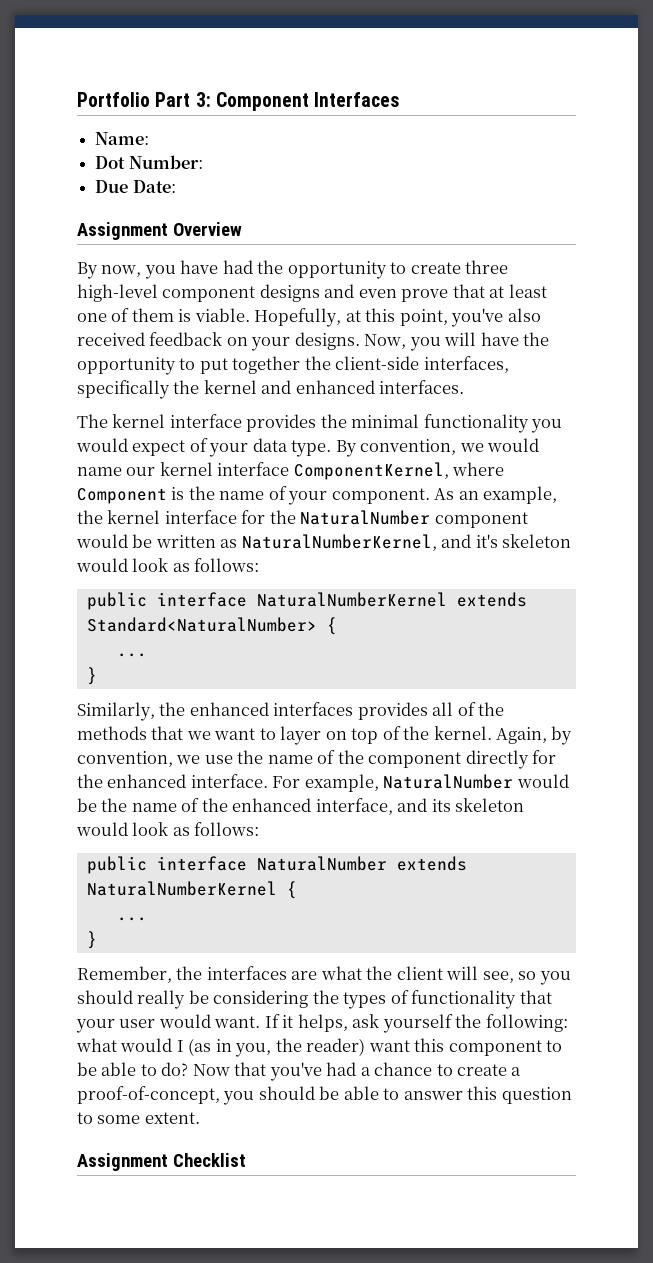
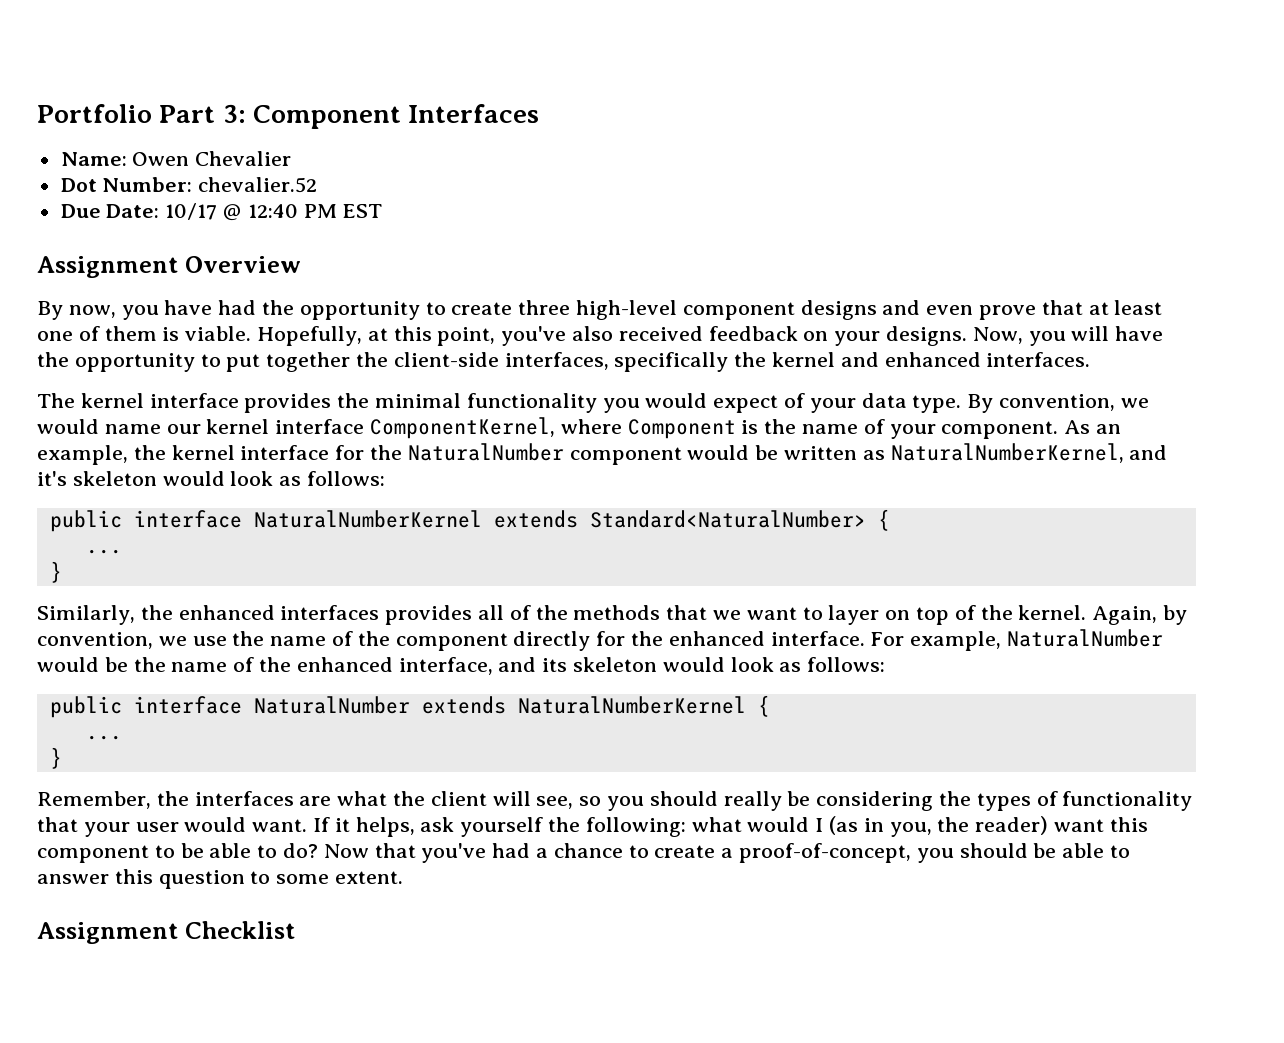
(150, 138) none -> [132,151,292,166] Owen Chevalier
(203, 162) none -> [198,177,318,193] chevalier.52
(176, 186) none -> [165,203,383,221] 10/17 @ 12:40 PM EST

